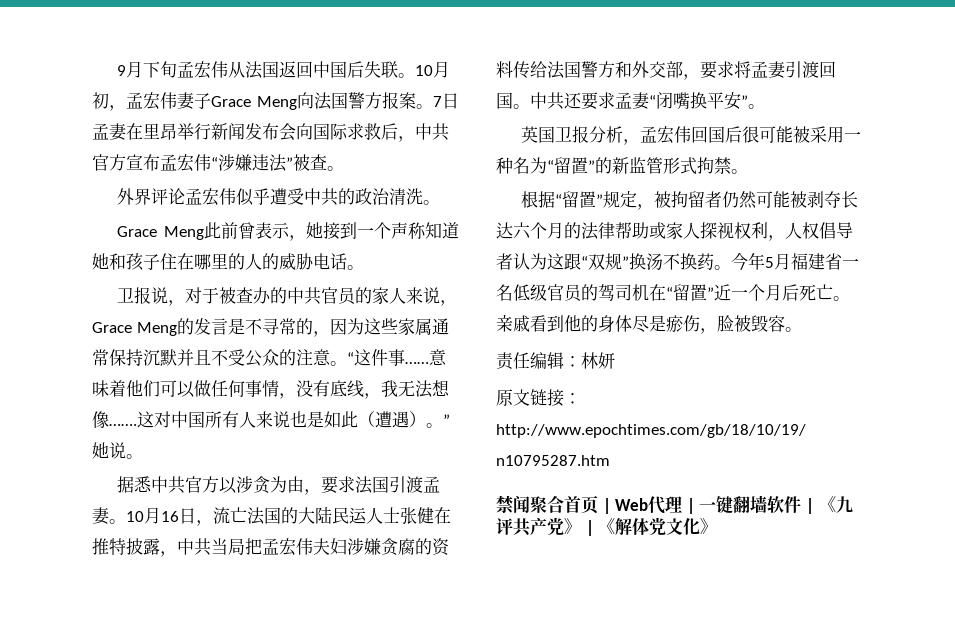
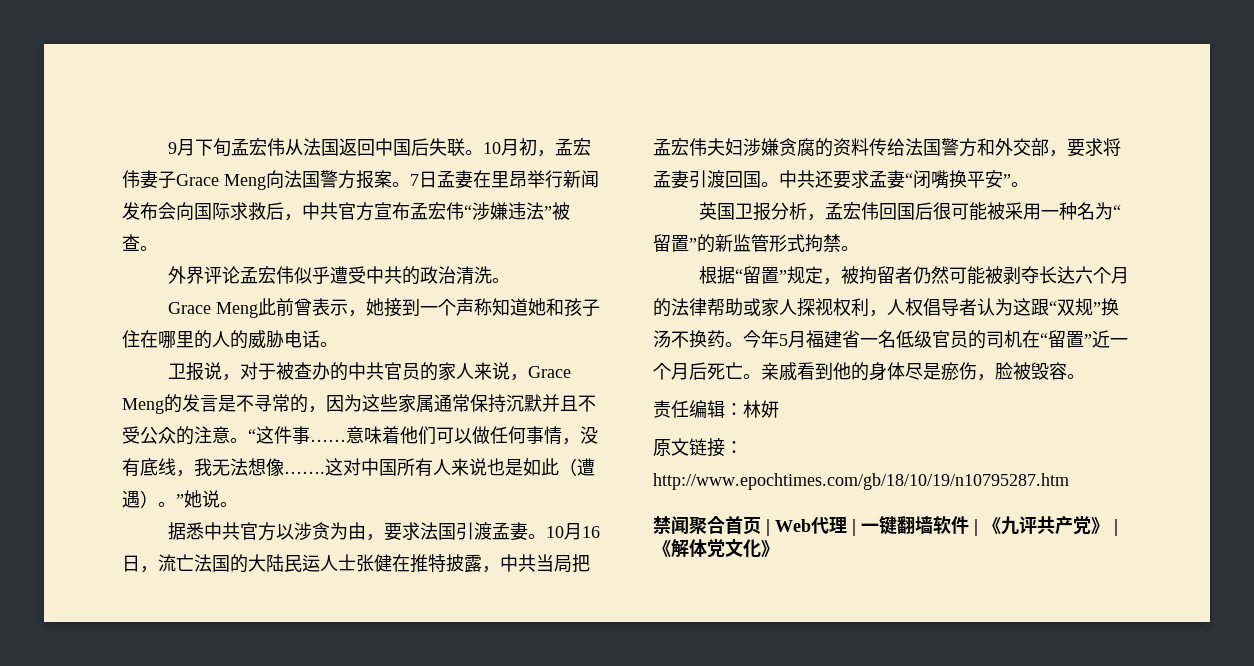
[598,284,615,301] 驾 -> (986, 339) none

